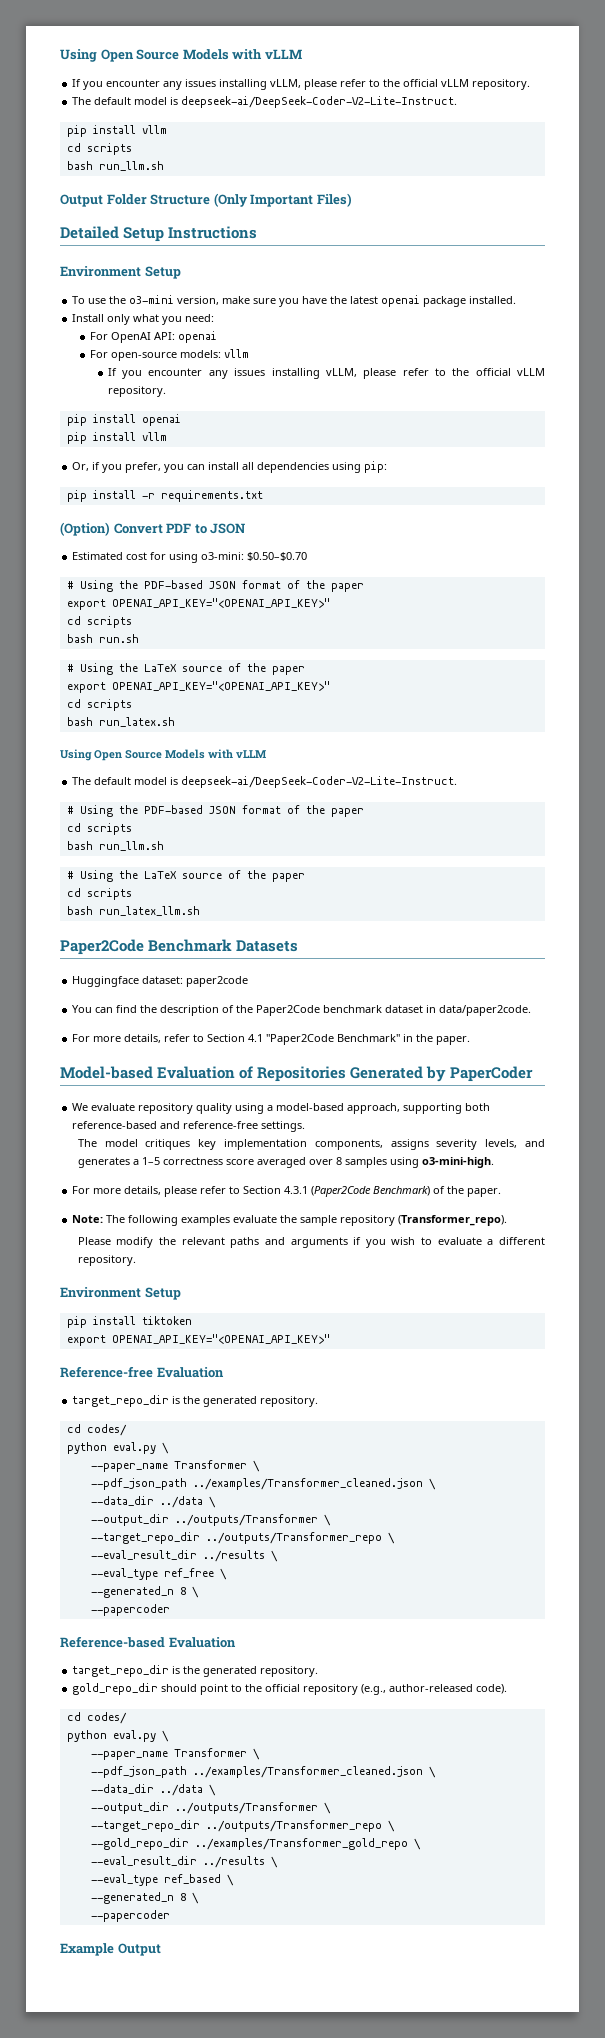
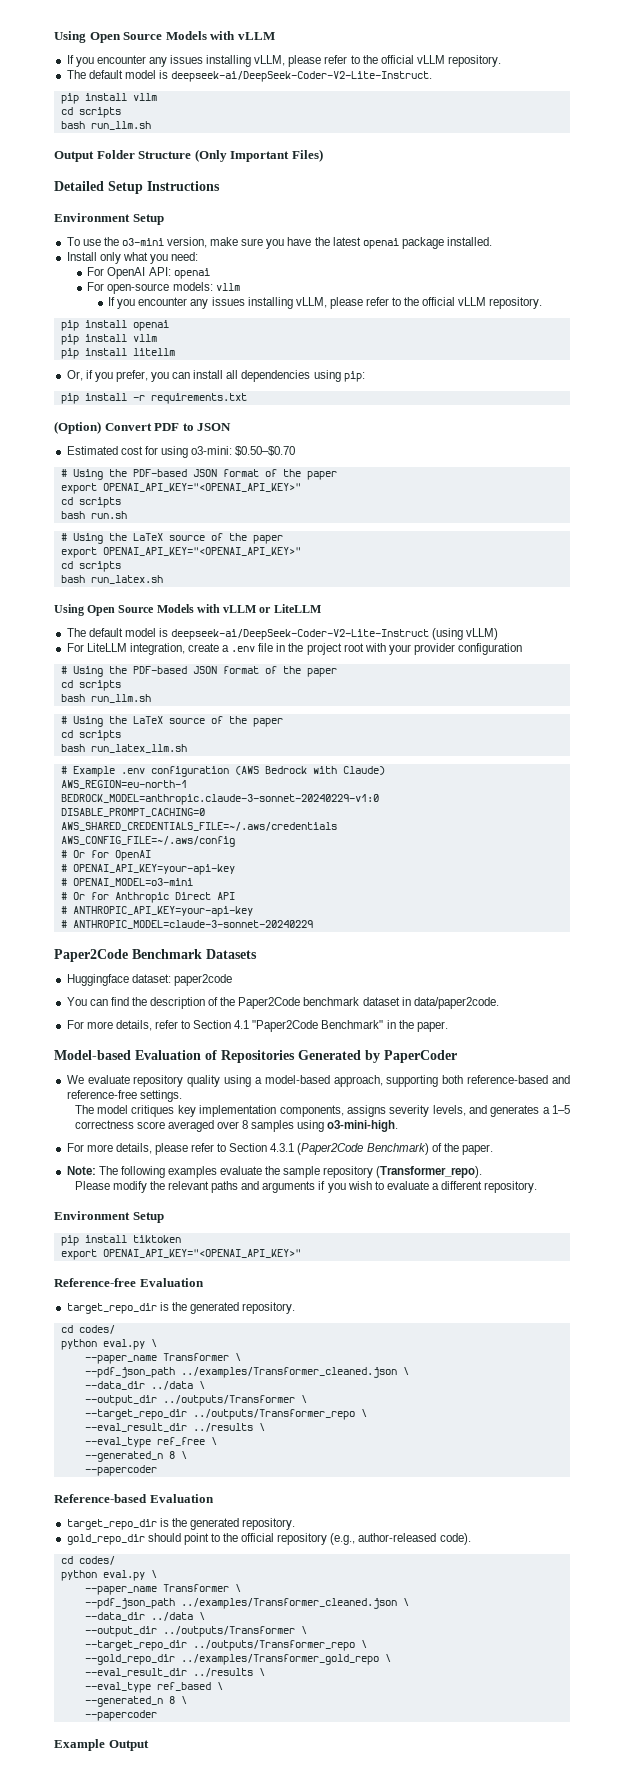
(167, 436) none -> [60,348,175,359] // pip install litellm
[72,776,458,788] // The default model is deepseek-ai/DeepSeek-Coder-V2-Lite-Instruct. -> [259,604,321,613] [66,628,499,640] [66,643,523,655] or LiteLLM // The default model is deepseek-ai/DeepSeek-Coder-V2-Lite-Instruct (using vLLM) // For LiteLLM integration, create a .env file in the project root with your provider configuration
(200, 911) none -> [60,766,385,777] [60,780,187,789] [60,794,379,805] [60,808,205,817] [60,822,337,831] [60,836,235,847] [60,850,151,861] [60,864,235,875] [60,878,193,887] [60,892,235,903] [60,906,253,917] [60,920,313,929] // # Example .env configuration (AWS Bedrock with Claude) // AWS_REGION=eu-north-1 // BEDROCK_MODEL=anthropic.claude-3-sonnet-20240229-v1:0 // DISABLE_PROMPT_CACHING=0 // AWS_SHARED_CREDENTIALS_FILE=~/.aws/credentials // AWS_CONFIG_FILE=~/.aws/config // # Or for OpenAI // # OPENAI_API_KEY=your-api-key // # OPENAI_MODEL=o3-mini // # Or for Anthropic Direct API // # ANTHROPIC_API_KEY=your-api-key // # ANTHROPIC_MODEL=claude-3-sonnet-20240229

